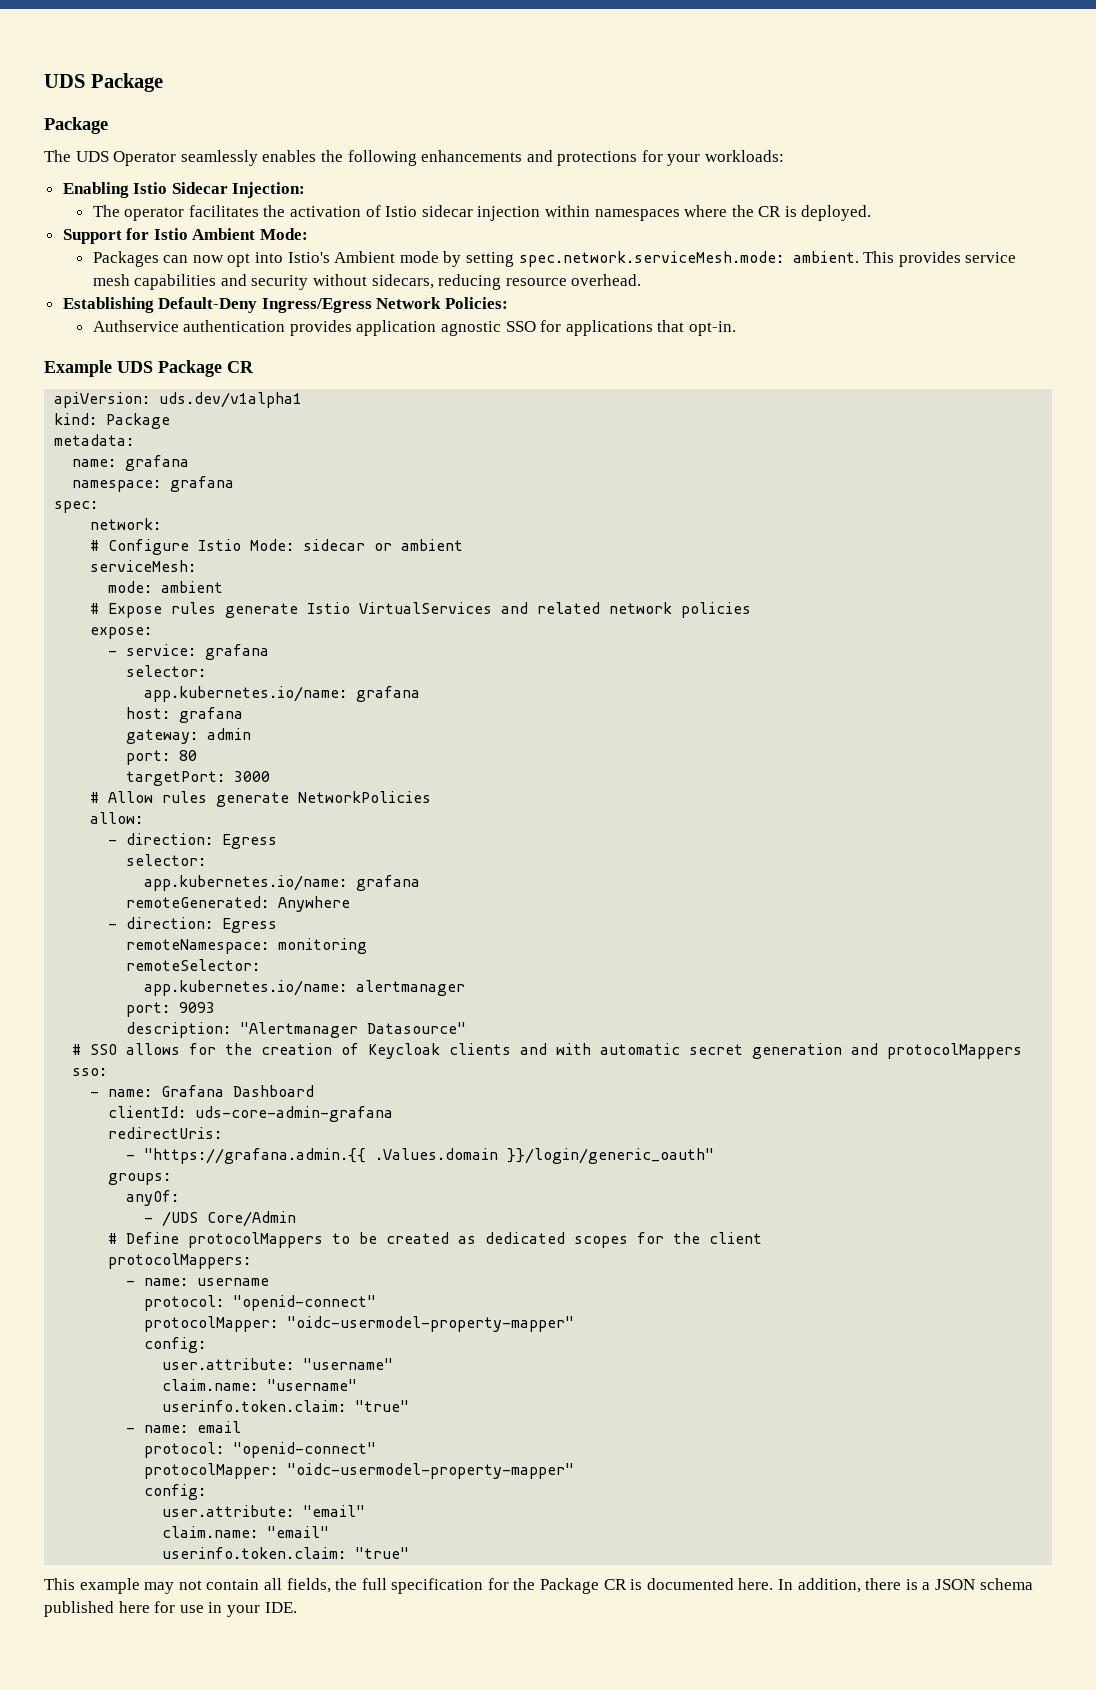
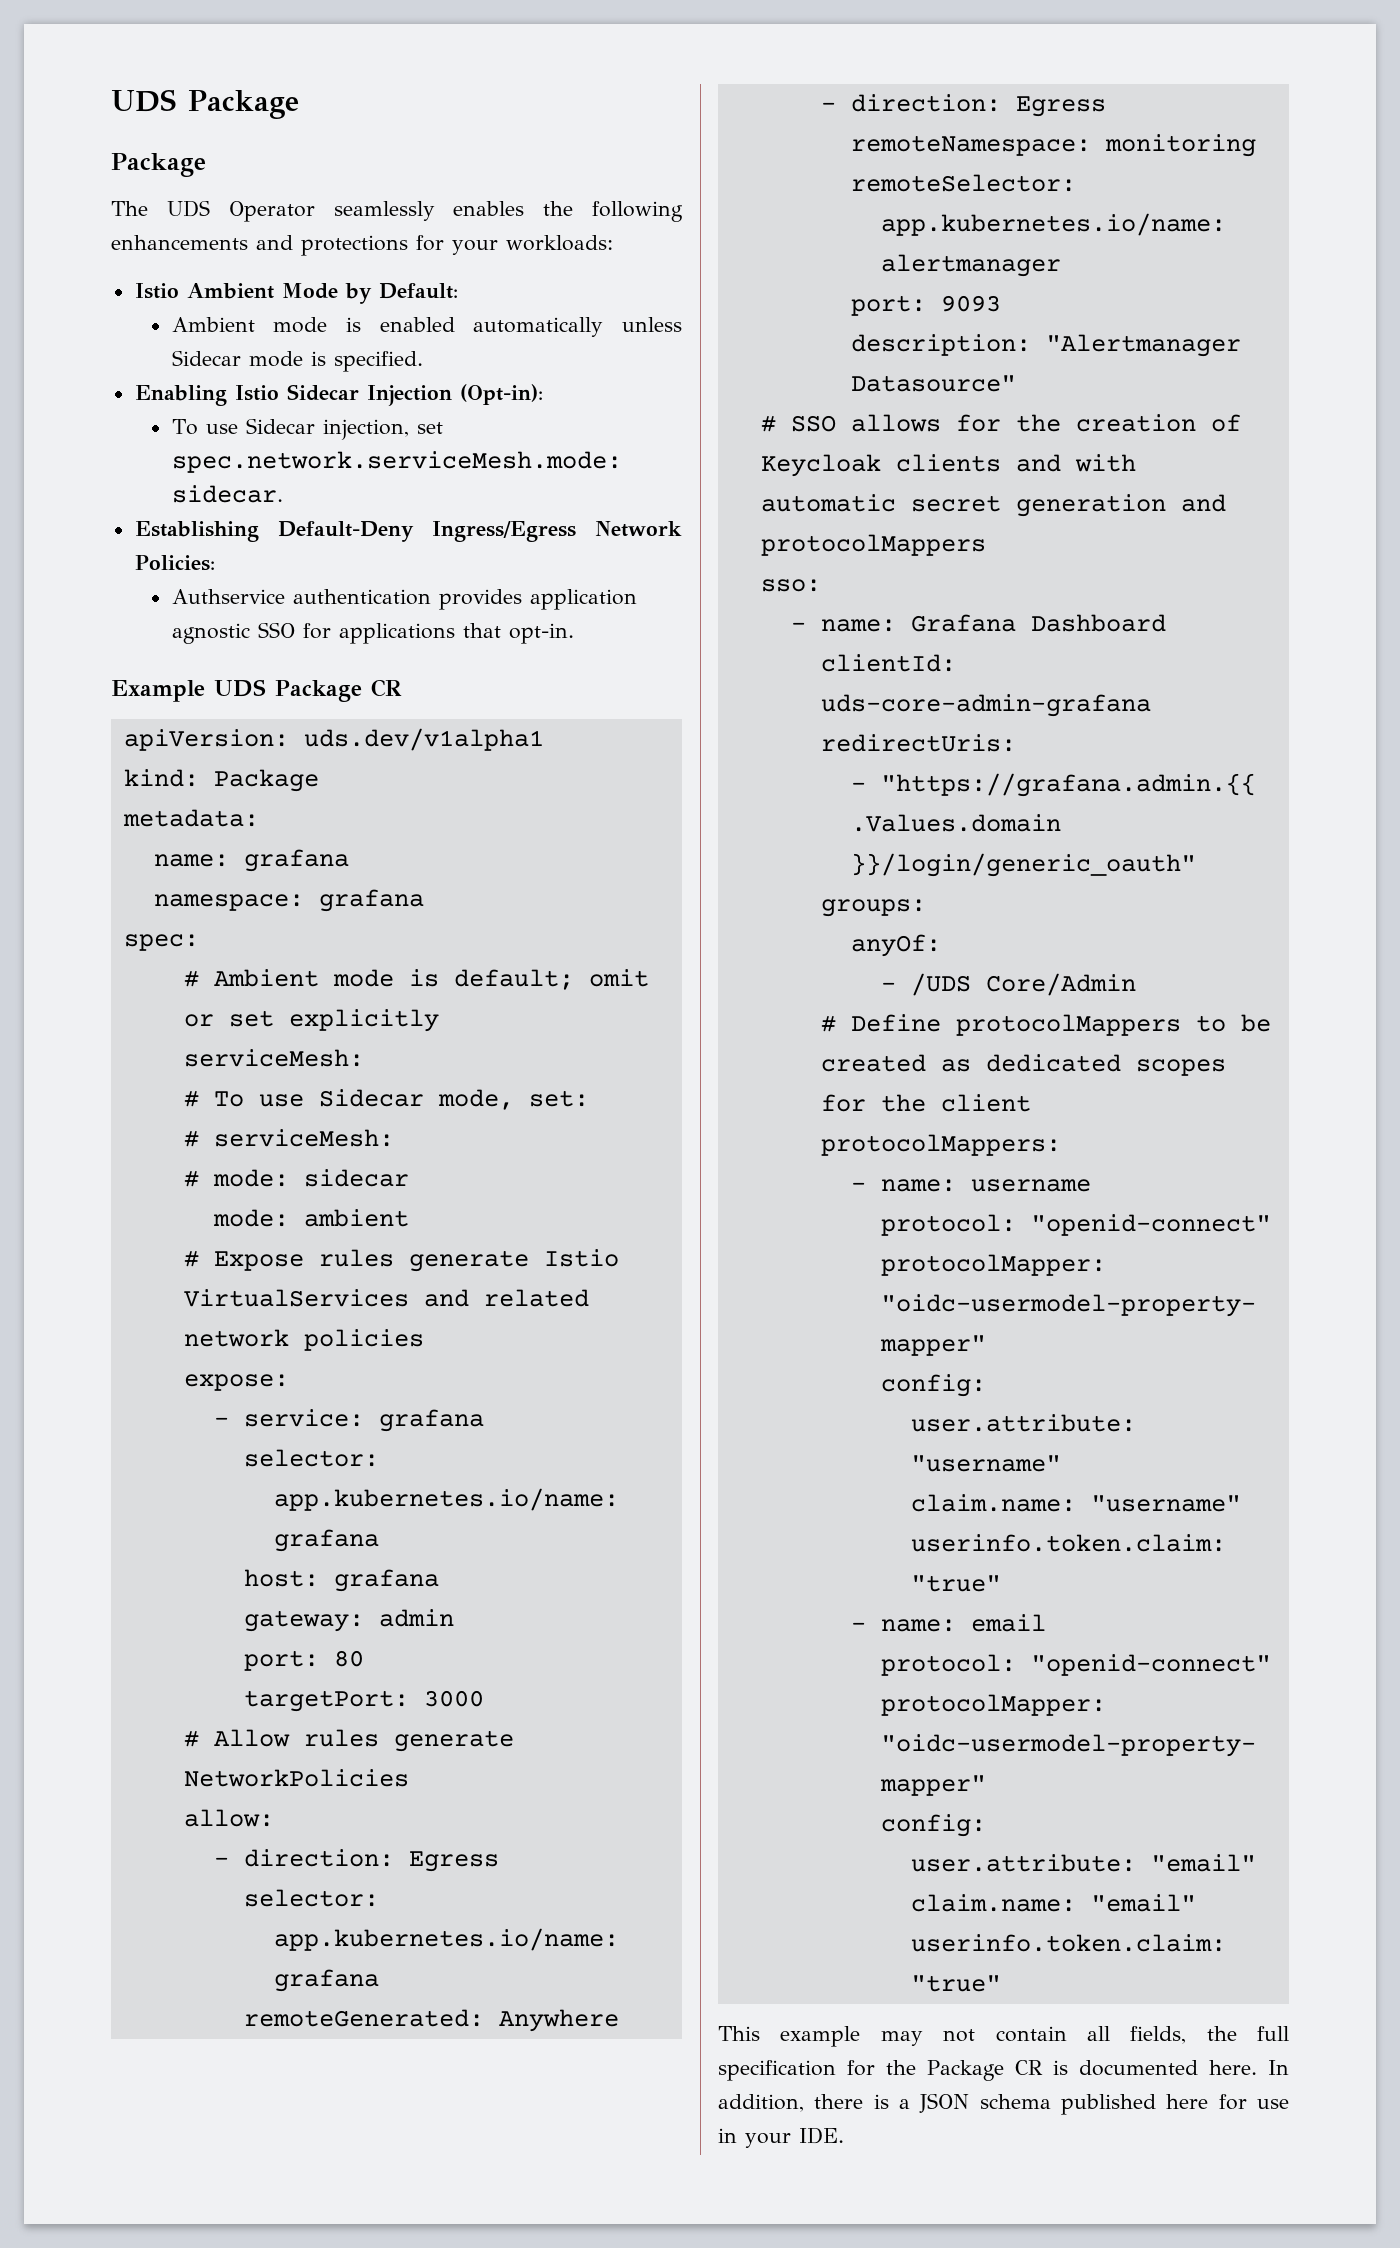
[62,182,306,198] [92,205,872,221] [62,228,309,244] [92,251,1017,267] [92,274,642,290] Enabling Istio Sidecar Injection: // The operator facilitates the activation of Istio sidecar injection within namespaces where the CR is deployed. // Support for Istio Ambient Mode: // Packages can now opt into Istio's Ambient mode by setting spec.network.serviceMesh.mode: ambient. This provides service mesh capabilities and security without sidecars, reducing resource overhead. -> [134,283,458,304] [171,317,682,337] [171,350,423,372] [134,384,543,406] [171,418,443,440] [171,451,622,473] [171,485,283,503] Istio Ambient Mode by Default: // Ambient mode is enabled automatically unless Sidecar mode is specified. // Enabling Istio Sidecar Injection (Opt-in): // To use Sidecar injection, set spec.network.serviceMesh.mode: sidecar.
[90,518,162,530] [90,539,464,555] [90,560,197,572] network: // # Configure Istio Mode: sidecar or ambient // serviceMesh: -> [183,969,649,990] [183,1009,439,1032] [183,1049,364,1067] [183,1089,589,1110] [183,1129,394,1147] [183,1169,409,1187] # Ambient mode is default; omit or set explicitly // serviceMesh: // # To use Sidecar mode, set: // # serviceMesh: // # mode: sidecar

